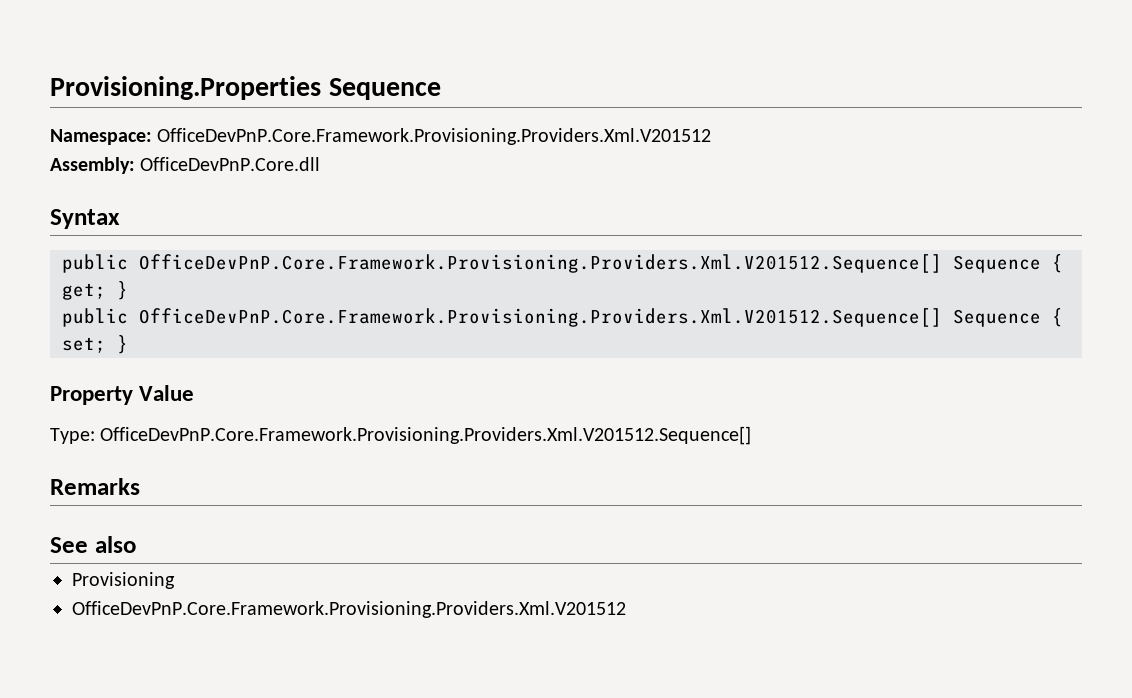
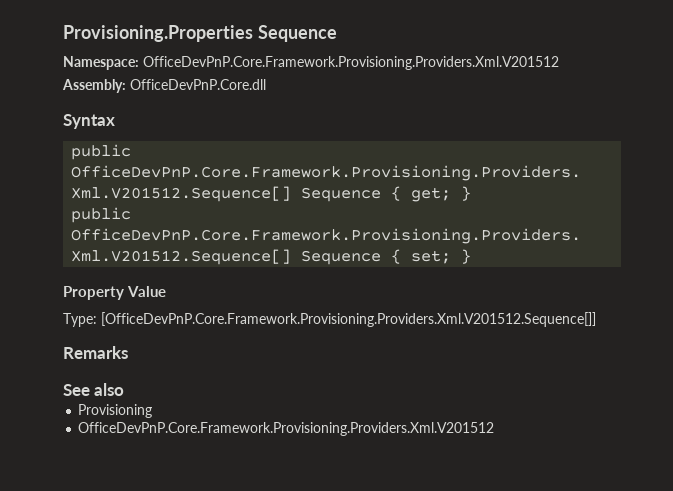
[100,426,752,445] OfficeDevPnP.Core.Framework.Provisioning.Providers.Xml.V201512.Sequence[] -> [101,312,596,327] [OfficeDevPnP.Core.Framework.Provisioning.Providers.Xml.V201512.Sequence[]]

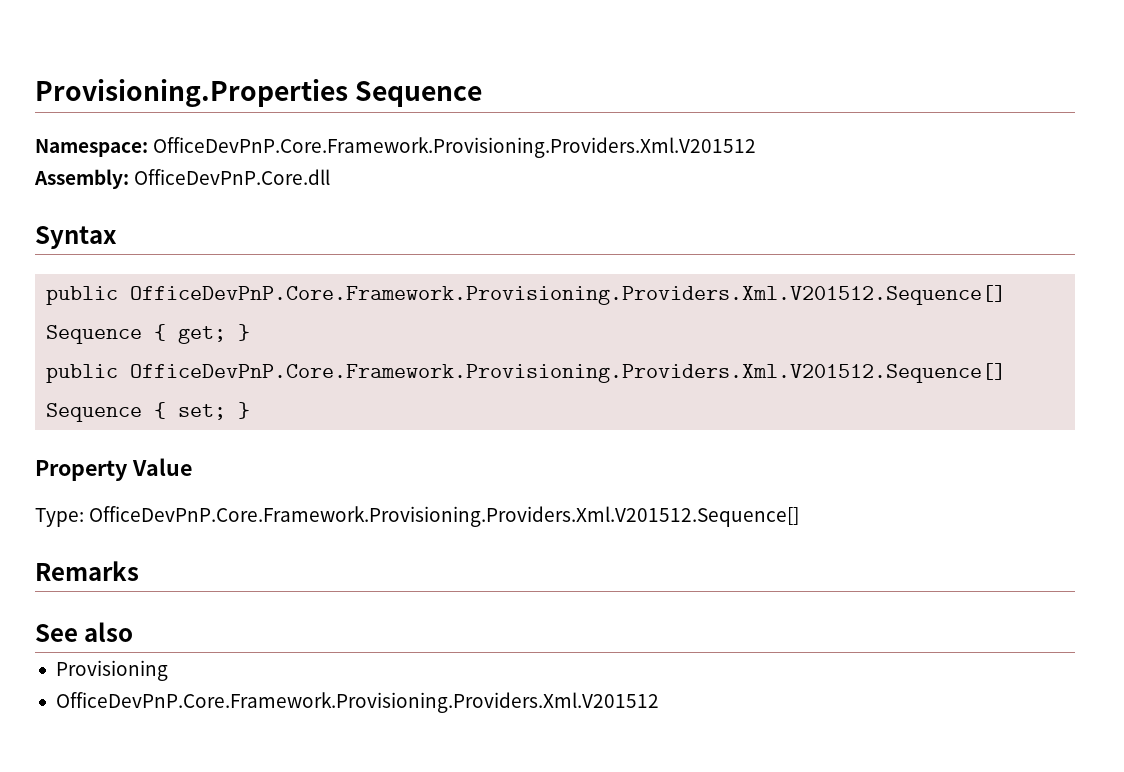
[101,312,596,327] [OfficeDevPnP.Core.Framework.Provisioning.Providers.Xml.V201512.Sequence[]] -> [89,506,800,527] OfficeDevPnP.Core.Framework.Provisioning.Providers.Xml.V201512.Sequence[]

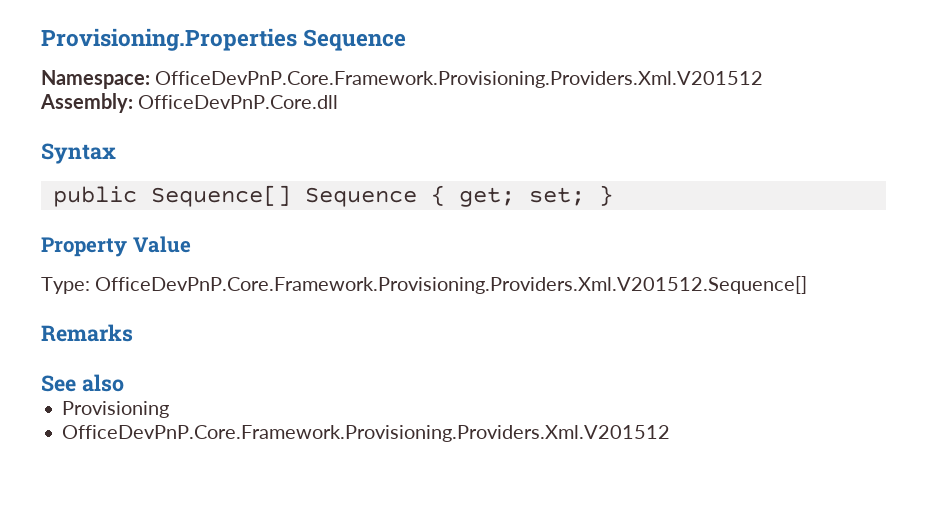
[130,285,1007,305] OfficeDevPnP.Core.Framework.Provisioning.Providers.Xml.V201512.Sequence[] -> [150,185,291,207] Sequence[]
[238,324,251,341] [46,363,1007,383] [46,402,167,422] } // public OfficeDevPnP.Core.Framework.Provisioning.Providers.Xml.V201512.Sequence[] Sequence { -> (515, 197) none

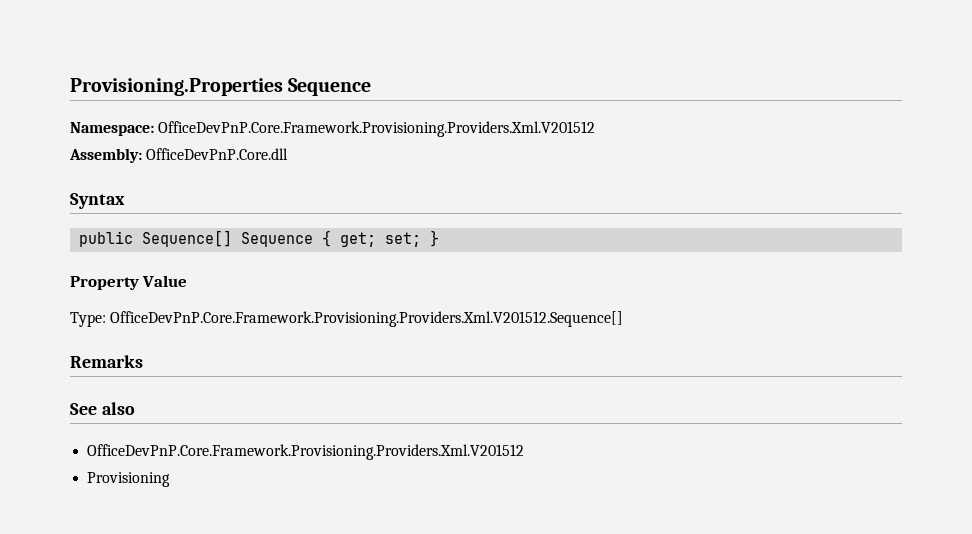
(124, 383) none -> [87,444,525,460] // OfficeDevPnP.Core.Framework.Provisioning.Providers.Xml.V201512
[62,425,671,442] // OfficeDevPnP.Core.Framework.Provisioning.Providers.Xml.V201512 -> (171, 479) none

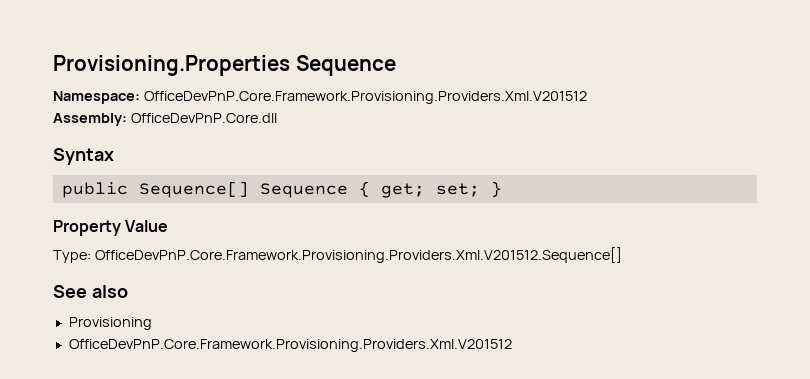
[70,355,143,368] // Remarks -> (622, 255) none
[87,444,525,460] [87,472,171,487] // OfficeDevPnP.Core.Framework.Provisioning.Providers.Xml.V201512 // Provisioning -> [68,317,152,330] [68,339,512,352] // Provisioning // OfficeDevPnP.Core.Framework.Provisioning.Providers.Xml.V201512

